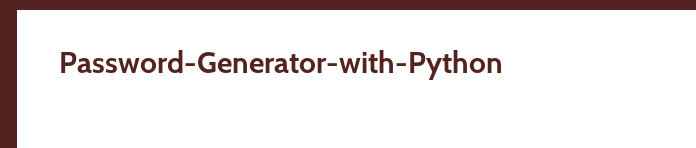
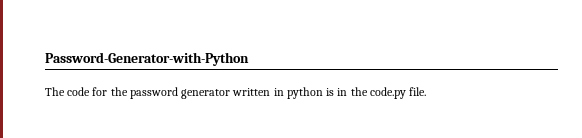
(503, 65) none -> [45,87,427,99] // The code for the password generator written in python is in the code.py file.

